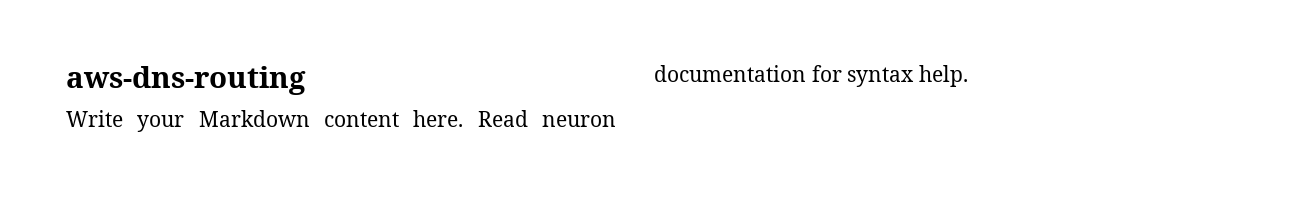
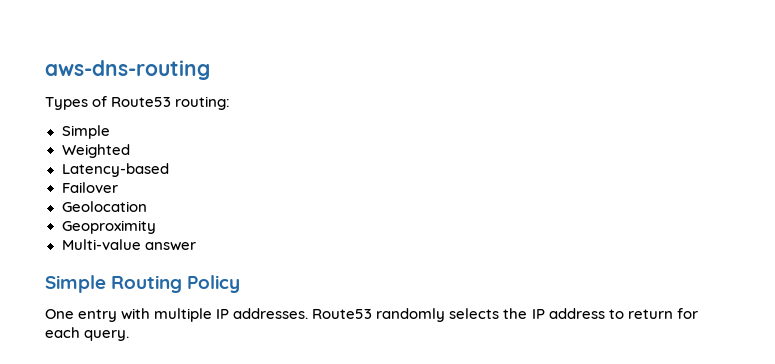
[66,110,616,132] [654,65,969,87] Write your Markdown content here. Read neuron documentation for syntax help. -> [45,96,231,110] [61,125,110,139] [61,144,130,158] [61,163,169,177] [61,182,118,193] [61,201,147,212] [61,220,156,234] [61,239,196,251] [45,275,241,293] [45,308,698,322] [45,327,130,341] Types of Route53 routing: // Simple // Weighted // Latency-based // Failover // Geolocation // Geoproximity // Multi-value answer // Simple Routing Policy // One entry with multiple IP addresses. Route53 randomly selects the IP address to return for each query.

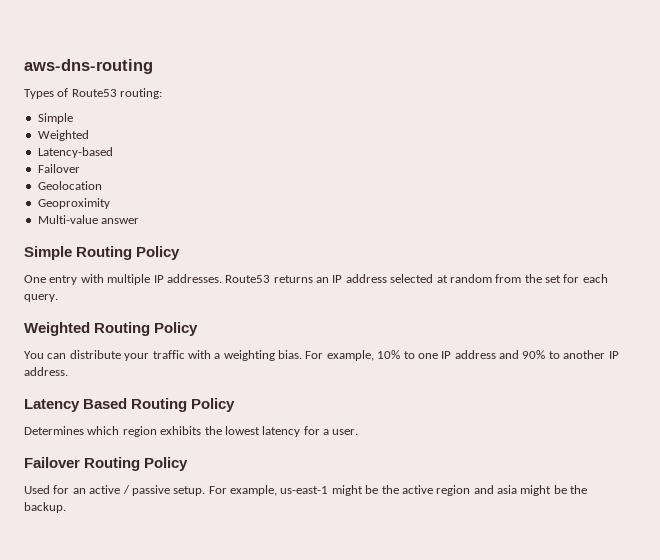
[376,308,698,322] [45,327,130,341] randomly selects the IP address to return for each query. -> [273,274,608,283] [24,294,58,302] [24,322,199,336] [24,350,619,361] [24,367,68,376] [24,398,236,412] [24,426,359,437] [24,457,189,471] [24,485,588,496] [24,502,66,513] returns an IP address selected at random from the set for each query. // Weighted Routing Policy // You can distribute your traffic with a weighting bias. For example, 10% to one IP address and 90% to another IP address. // Latency Based Routing Policy // Determines which region exhibits the lowest latency for a user. // Failover Routing Policy // Used for an active / passive setup. For example, us-east-1 might be the active region and asia might be the backup.

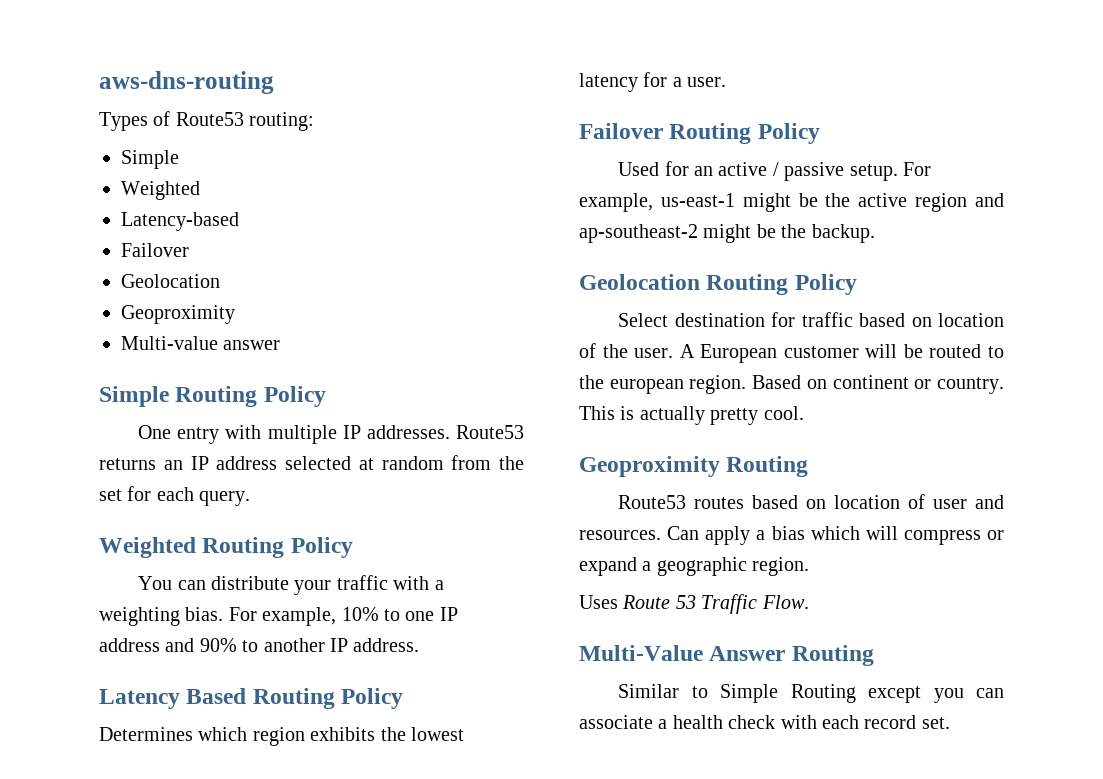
[497,485,517,494] asia -> [579,224,698,243] ap-southeast-2
(66, 507) none -> [579,274,857,295] [618,312,1004,327] [579,343,1004,363] [579,375,1004,394] [579,406,804,425] [579,456,809,477] [618,494,1004,509] [579,526,1004,545] [579,557,810,576] [579,594,809,614] [579,645,874,666] [618,684,1004,703] [579,715,950,729] // Geolocation Routing Policy // Select destination for traffic based on location of the user. A European customer will be routed to the european region. Based on continent or country. This is actually pretty cool. // Geoproximity Routing // Route53 routes based on location of user and resources. Can apply a bias which will compress or expand a geographic region. // Uses Route 53 Traffic Flow. // Multi-Value Answer Routing // Similar to Simple Routing except you can associate a health check with each record set.

